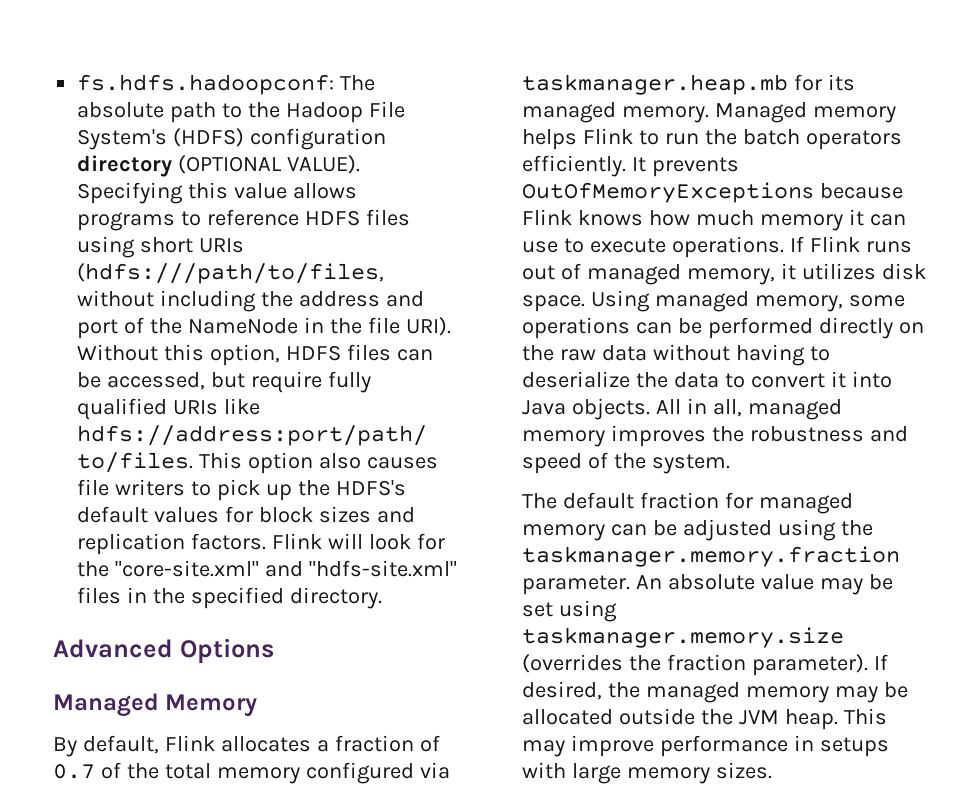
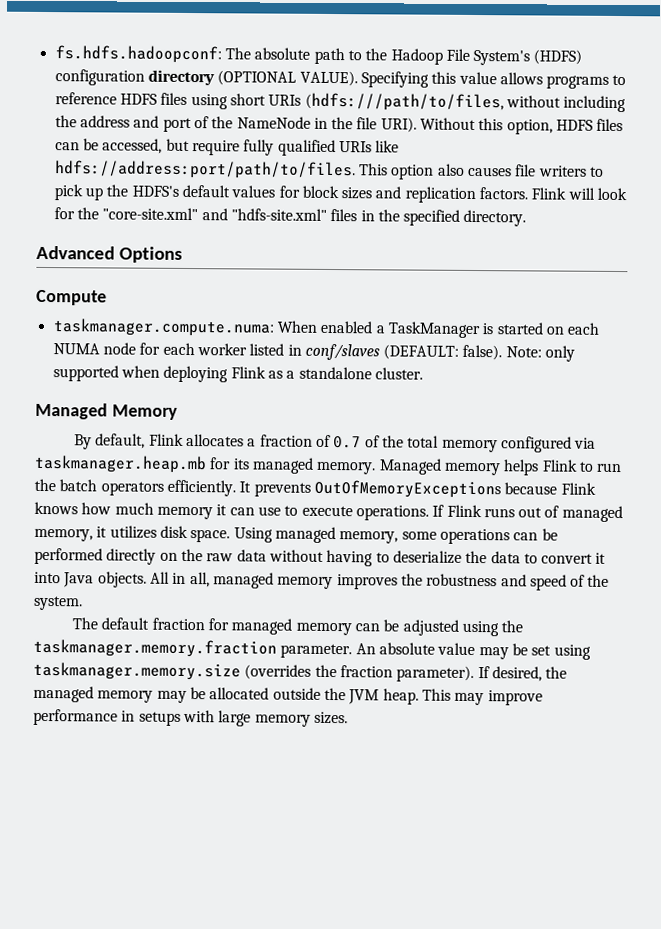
(274, 651) none -> [36,289,107,306] [52,318,600,339] [52,342,576,362] [52,365,423,383] // Compute // taskmanager.compute.numa: When enabled a TaskManager is started on each NUMA node for each worker listed in conf/slaves (DEFAULT: false). Note: only supported when deploying Flink as a standalone cluster.

